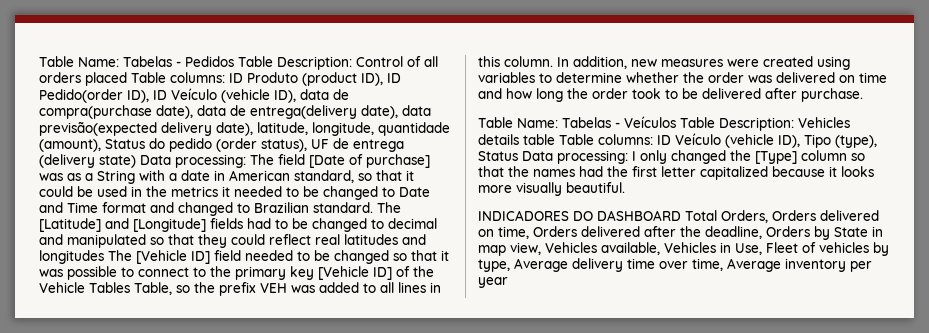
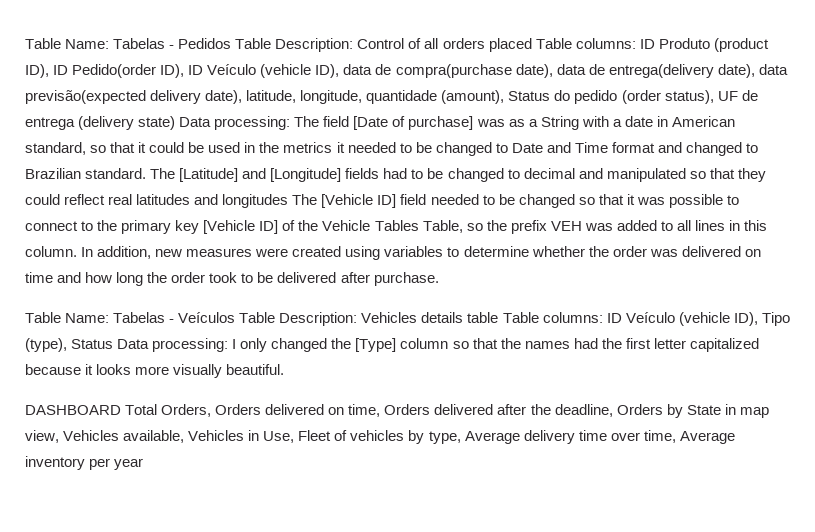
[478,210,593,221] INDICADORES DO -> (285, 369) none

